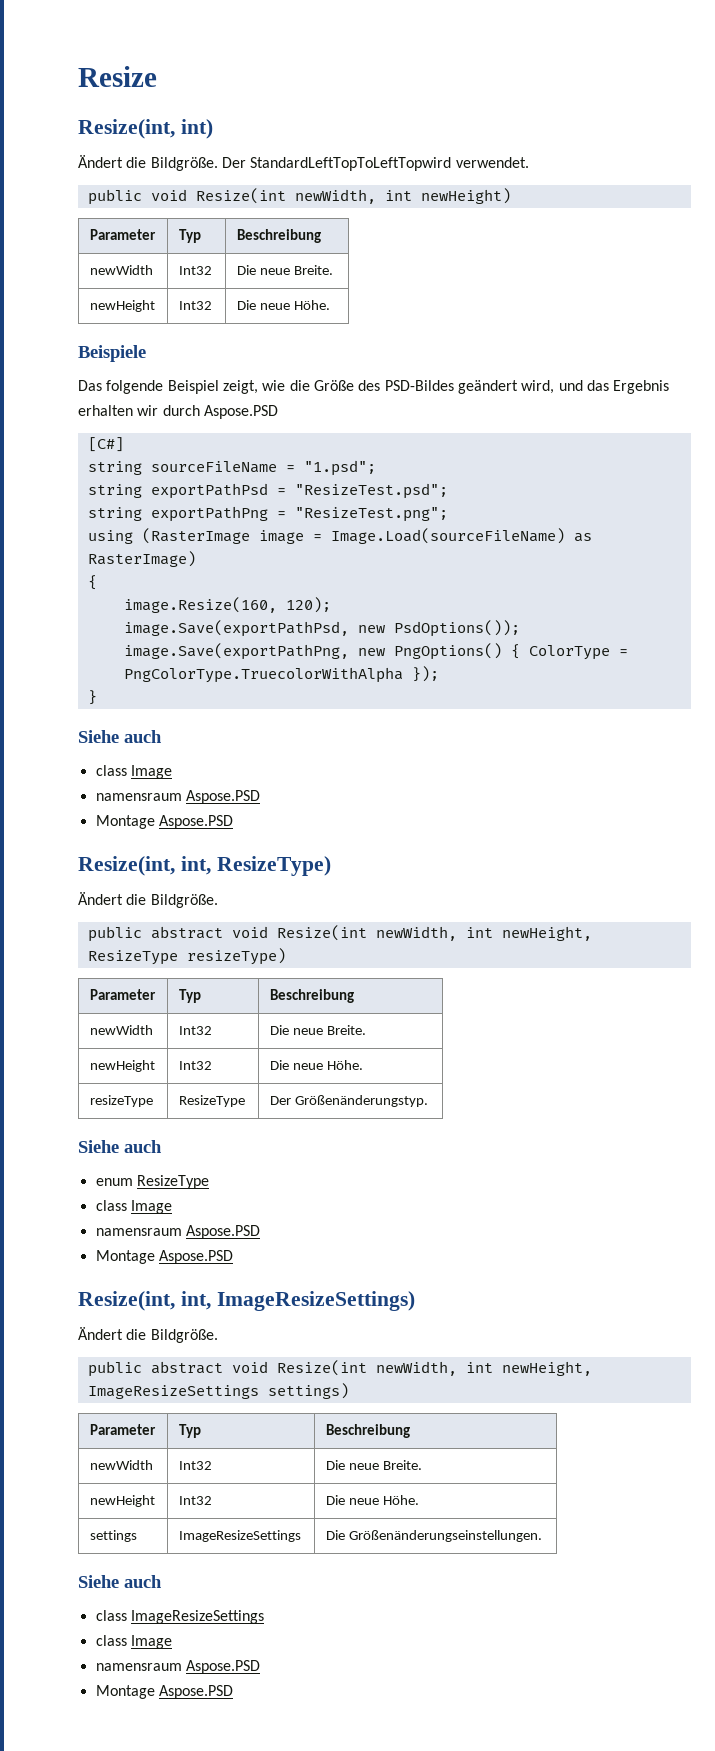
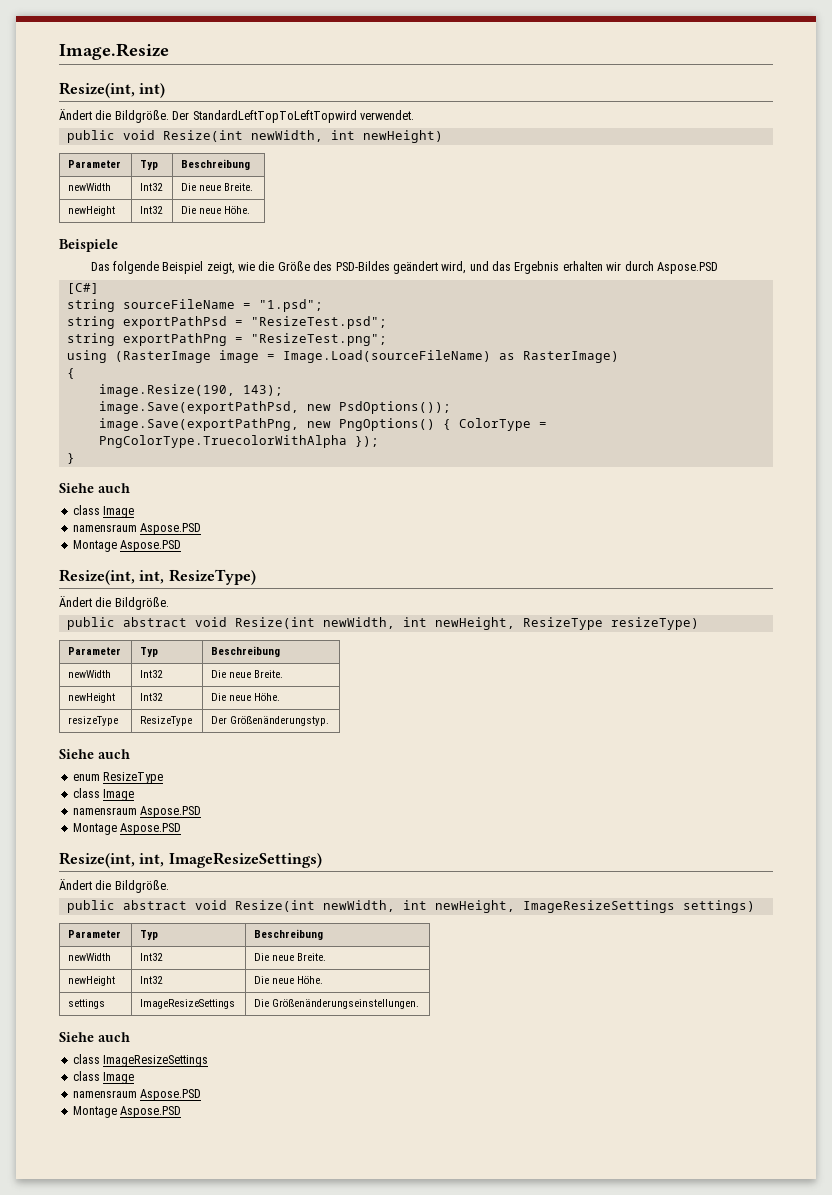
[78,66,157,87] Resize -> [59,43,169,60] Image.Resize
[123,597,331,613] image.Resize(160, 120); -> [98,384,283,397] image.Resize(190, 143);

